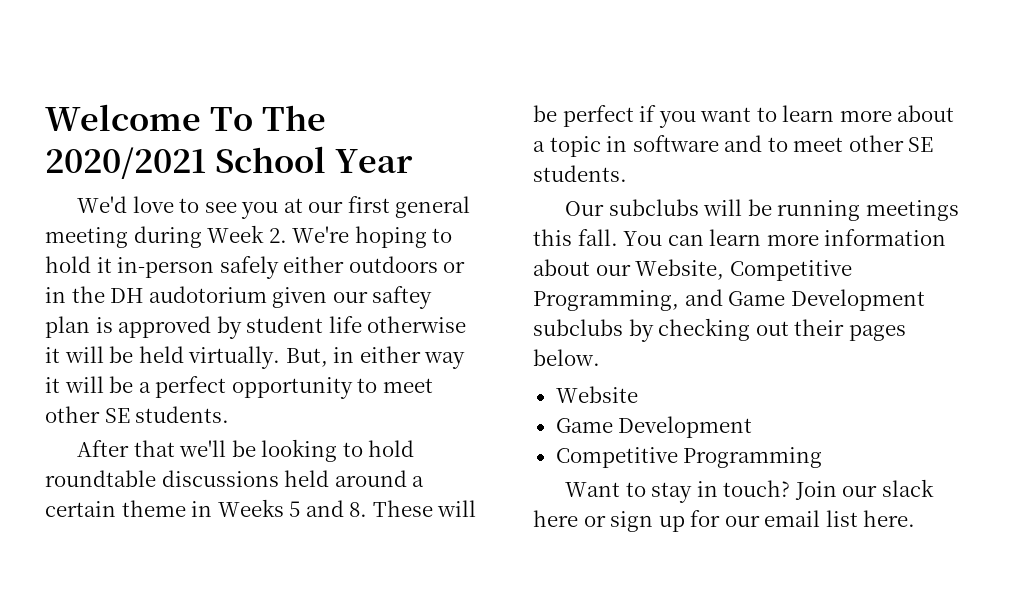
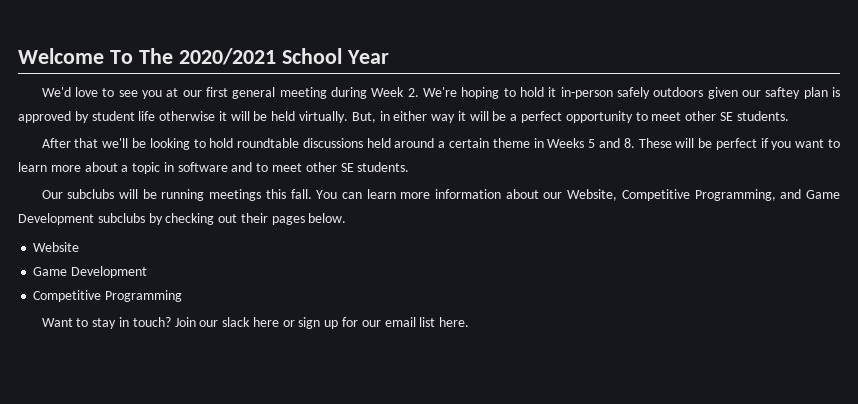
[283,256,466,273] [45,286,267,303] either outdoors or in the DH audotorium -> [653,87,704,97] outdoors

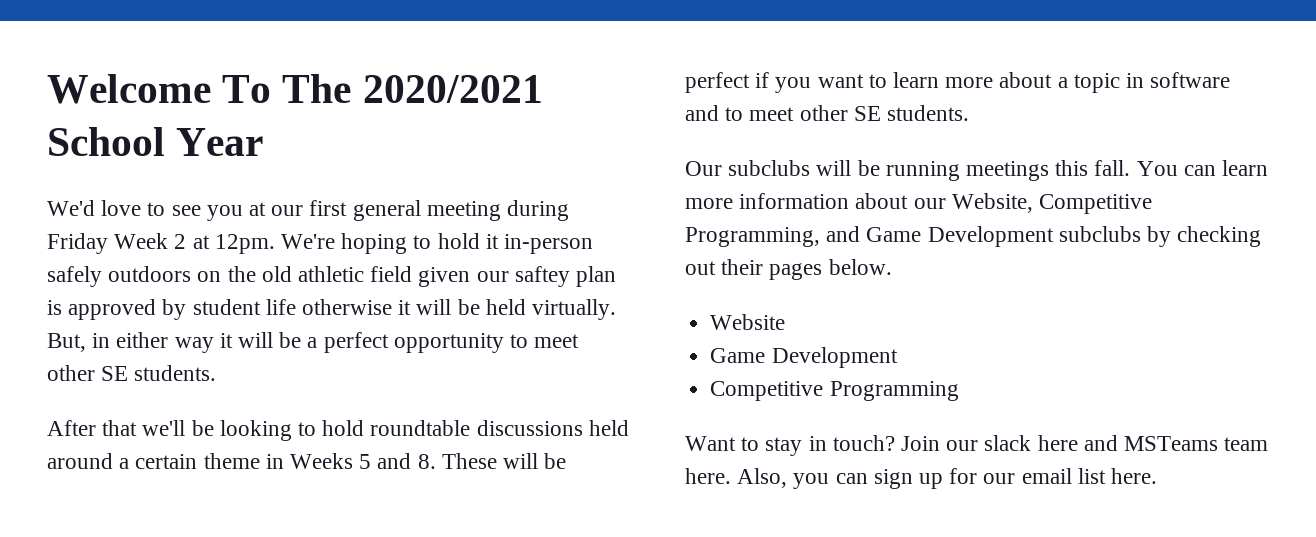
[371,87,419,97] Week 2. -> [47,233,275,254] Friday Week 2 at 12pm.
(704, 92) none -> [197,266,413,282] on the old athletic field
[282,320,295,327] or -> [1083,435,1269,451] [685,468,868,489] and MSTeams team here. Also, you can

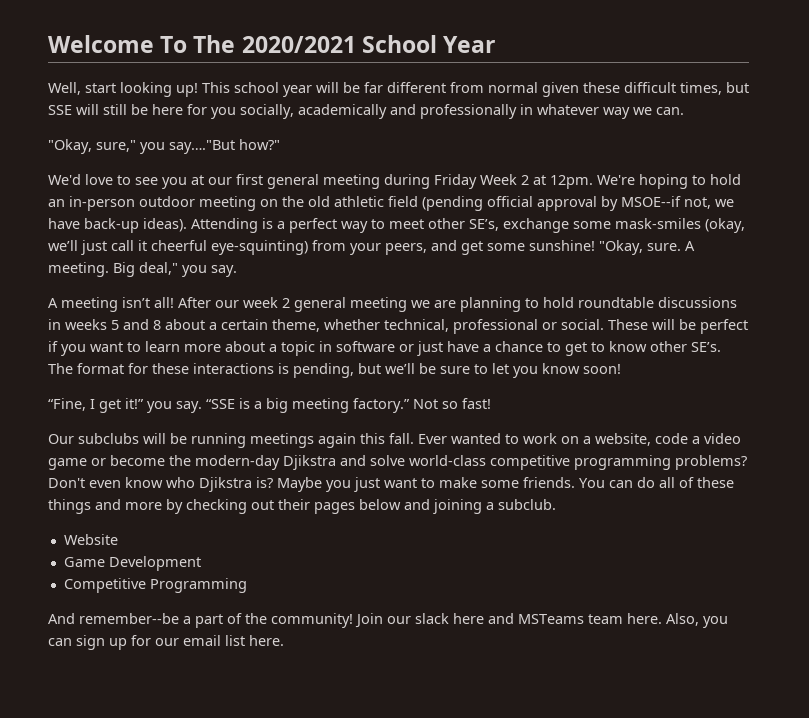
(264, 142) none -> [48,82,749,97] [48,104,684,119] [48,139,280,154] // Well, start looking up! This school year will be far different from normal given these difficult times, but SSE will still be here for you socially, academically and professionally in whatever way we can. // "Okay, sure," you say…."But how?"
[485,234,594,254] [47,266,192,287] it in-person safely outdoors -> [48,196,256,211] an in-person outdoor meeting
[418,266,617,287] [47,299,617,320] [47,332,302,353] given our saftey plan is approved by student life otherwise it will be held virtually. But, in either way it will be -> [422,196,734,211] [48,218,273,233] (pending official approval by MSOE--if not, we have back-up ideas). Attending is
[393,333,580,353] [47,365,217,381] [47,420,629,441] [47,453,436,469] opportunity to meet other SE students. // After that we'll be looking to hold roundtable discussions held around a certain theme in Weeks 5 and 8. -> [341,218,745,233] [48,240,695,255] [48,262,237,277] [48,297,737,312] [48,319,604,334] way to meet other SE’s, exchange some mask-smiles (okay, we’ll just call it cheerful eye-squinting) from your peers, and get some sunshine! "Okay, sure. A meeting. Big deal," you say. // A meeting isn’t all! After our week 2 general meeting we are planning to hold roundtable discussions in weeks 5 and 8 about a certain theme, whether technical, professional or social.
[685,105,970,121] and to meet other SE students. -> [399,341,721,356] [48,363,621,378] [48,398,491,413] or just have a chance to get to know other SE’s. The format for these interactions is pending, but we’ll be sure to let you know soon! // “Fine, I get it!” you say. “SSE is a big meeting factory.” Not so fast!
(1050, 171) none -> [318,433,356,448] again
[1136,160,1269,176] [685,193,1153,214] [685,226,1141,247] You can learn more information about our Website, Competitive Programming, and Game Development subclubs -> [418,433,741,446] [48,455,747,470] [48,477,734,492] [48,499,162,514] Ever wanted to work on a website, code a video game or become the modern-day Djikstra and solve world-class competitive programming problems? Don't even know who Djikstra is? Maybe you just want to make some friends. You can do all of these things and more
[828,259,892,275] below. -> [359,499,556,514] below and joining a subclub.
[685,435,895,456] Want to stay in touch? -> [48,613,353,628] And remember--be a part of the community!

